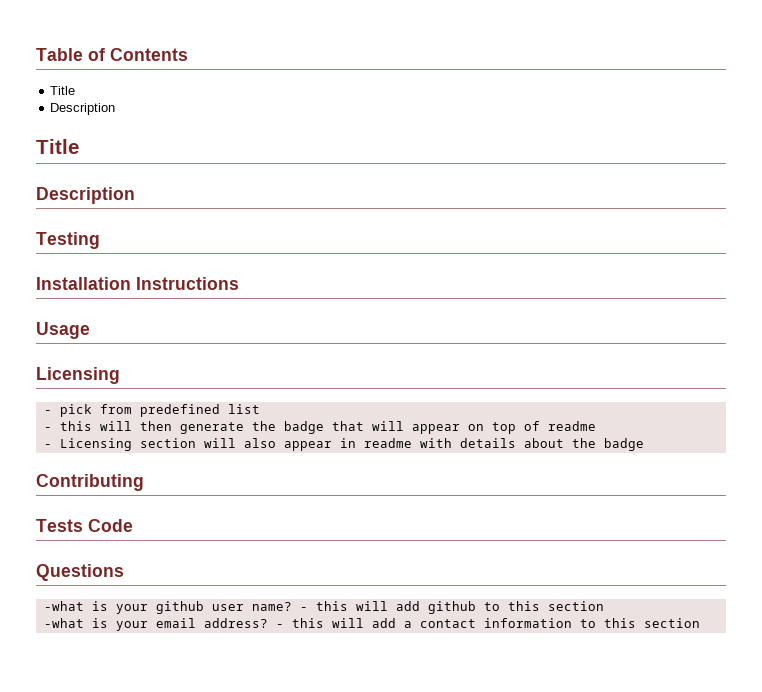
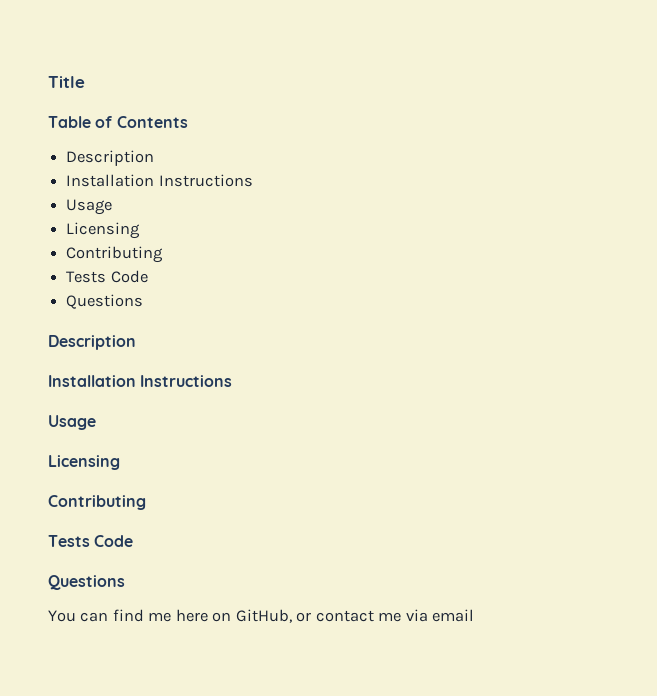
(36, 54) none -> [48,76,85,88] Title //
[50,86,76,95] [50,103,116,115] [36,139,79,154] [36,187,135,204] [36,232,100,249] [36,277,239,290] [36,322,90,339] [36,367,120,384] [43,404,260,417] [43,421,596,434] [43,438,644,451] [36,474,144,491] [36,519,133,532] [36,564,124,581] [43,601,604,614] [43,618,700,631] // Title // Description // Title // Description // Testing // Installation Instructions // Usage // Licensing // - pick from predefined list // - this will then generate the badge that will appear on top of readme // - Licensing section will also appear in readme with details about the badge // Contributing // Tests Code // Questions // -what is your github user name? - this will add github to this section // -what is your email address? - this will add a contact information to this section -> [66,150,155,166] [66,174,253,187] [66,199,113,215] [66,222,141,239] [66,246,164,263] [66,270,148,283] [66,294,144,309] [48,335,136,350] [48,375,233,387] [48,415,96,430] [48,455,120,470] [48,495,146,510] [48,535,134,547] [48,575,125,590] [48,609,475,623] // Description // Installation Instructions // Usage // Licensing // Contributing // Tests Code // Questions // Description // Installation Instructions // Usage // Licensing // Contributing // Tests Code // Questions // You can find me here on GitHub, or contact me via email

